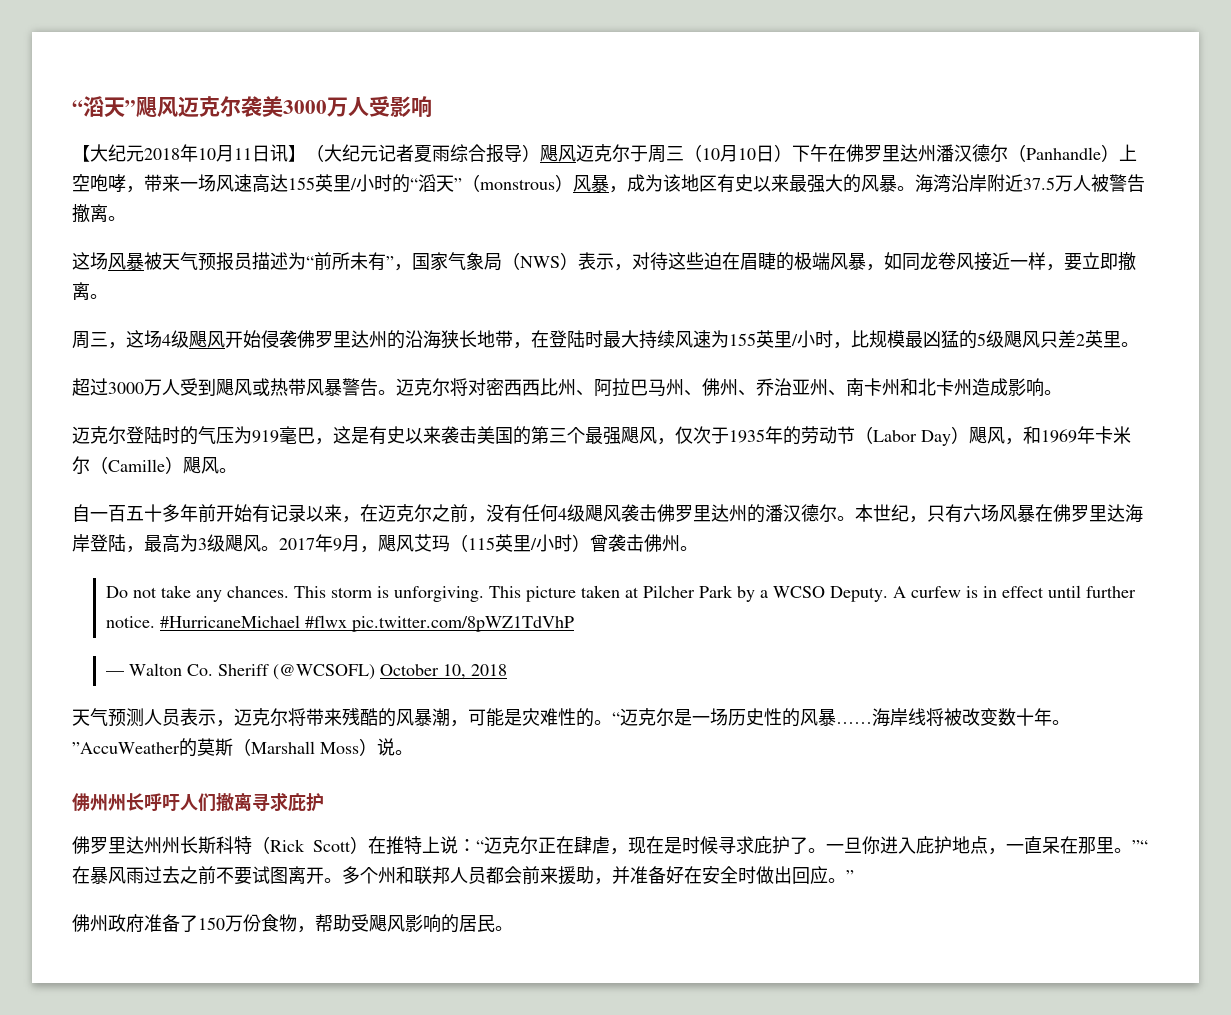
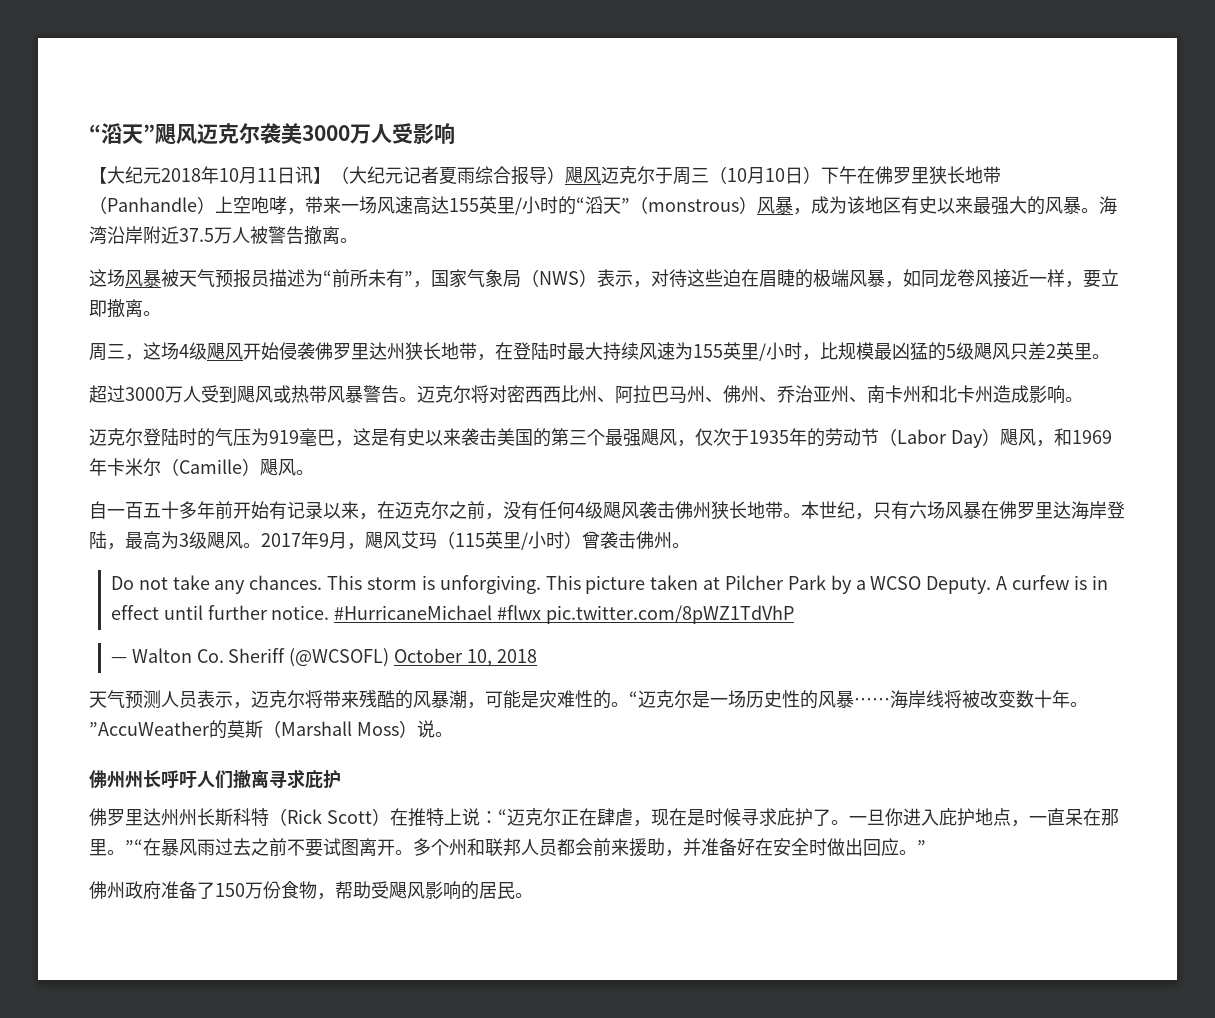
[900,144,1008,162] 达州潘汉德尔 -> [929,166,1001,185] 狭长地带
[387,330,441,349] 的沿海 -> (405, 351) none
[675,504,837,523] 罗里达州的潘汉德尔 -> [693,501,783,520] 州狭长地带

